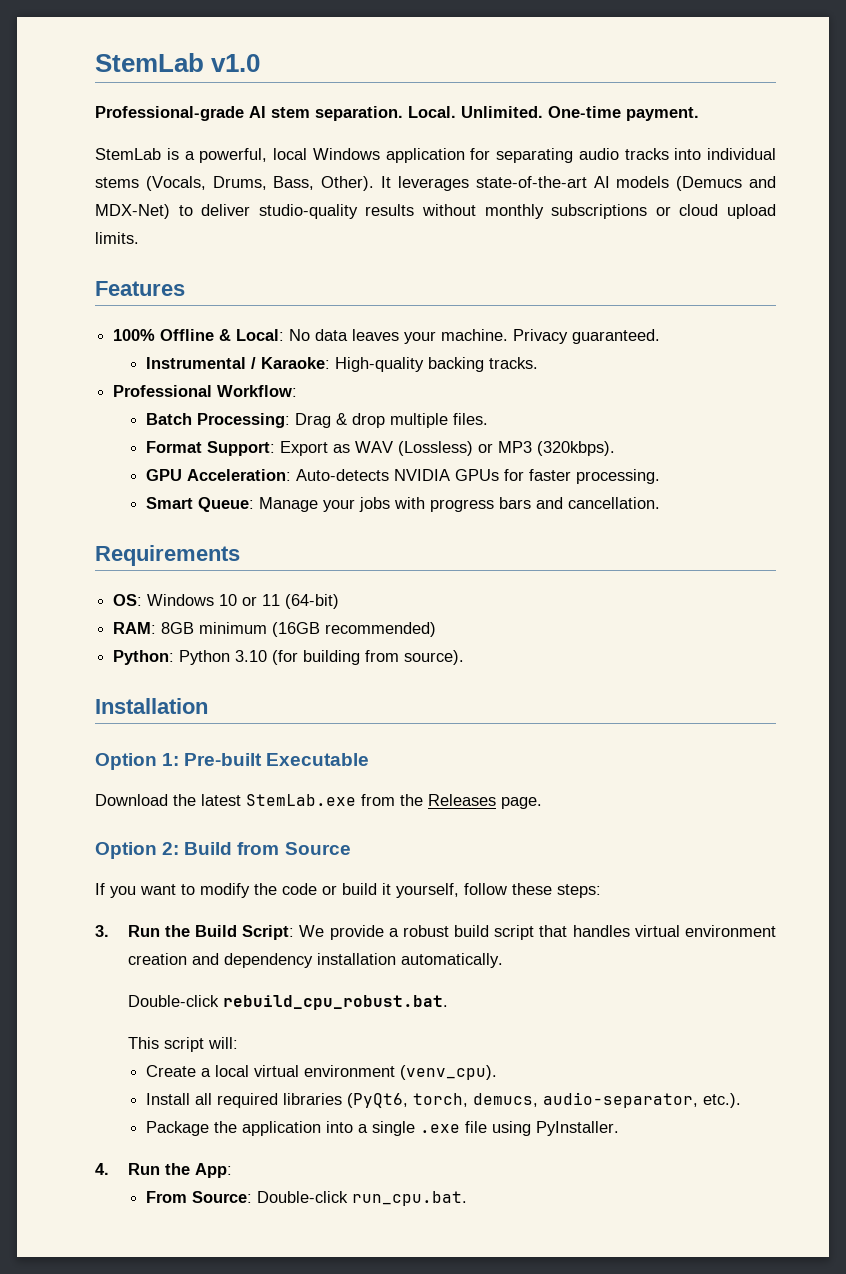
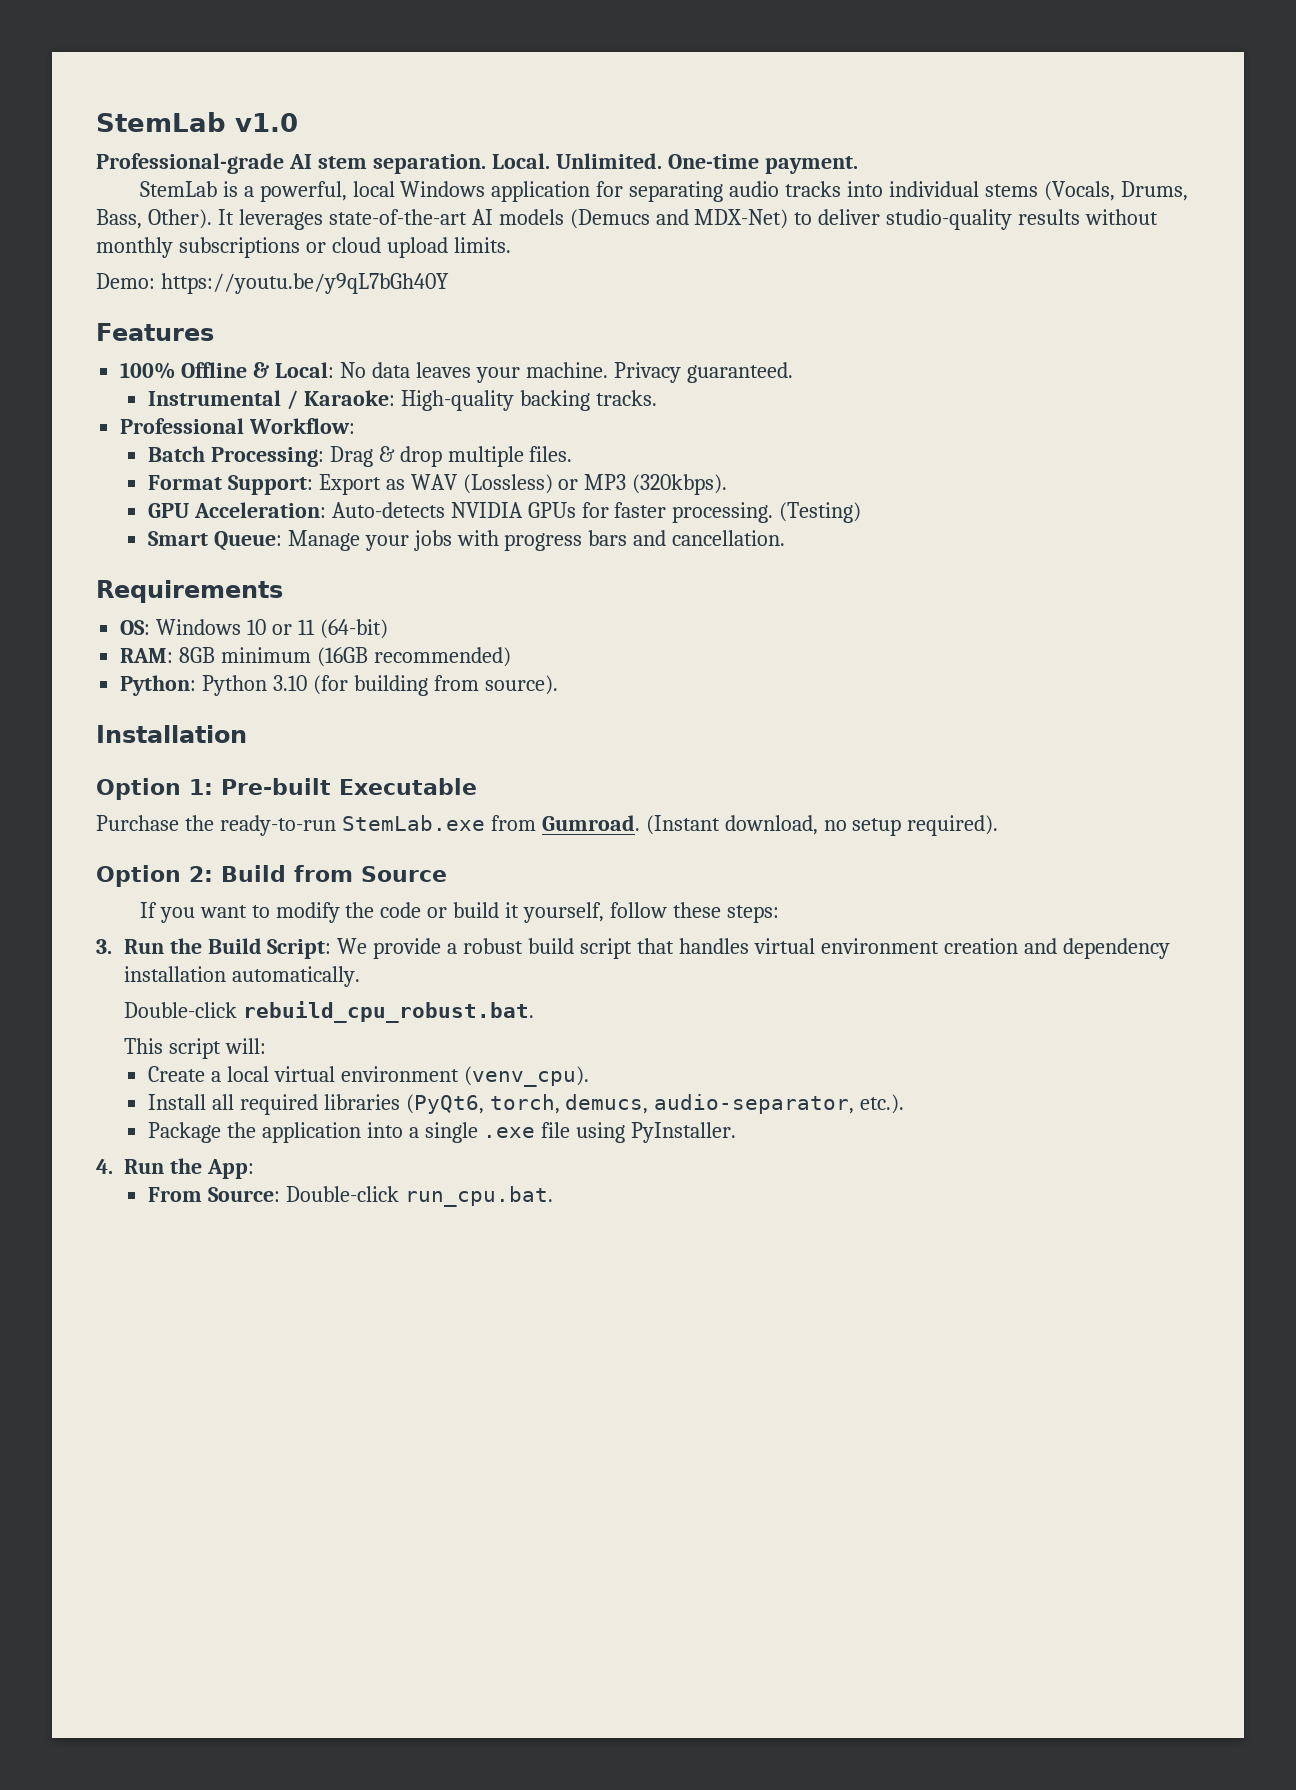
(139, 238) none -> [96,273,449,294] // Demo: https://youtu.be/y9qL7bGh40Y
(660, 476) none -> [779,502,862,523] (Testing)
[95,794,542,809] Download the latest StemLab.exe from the Releases page. -> [96,815,999,836] Purchase the ready-to-run StemLab.exe from Gumroad. (Instant download, no setup required).

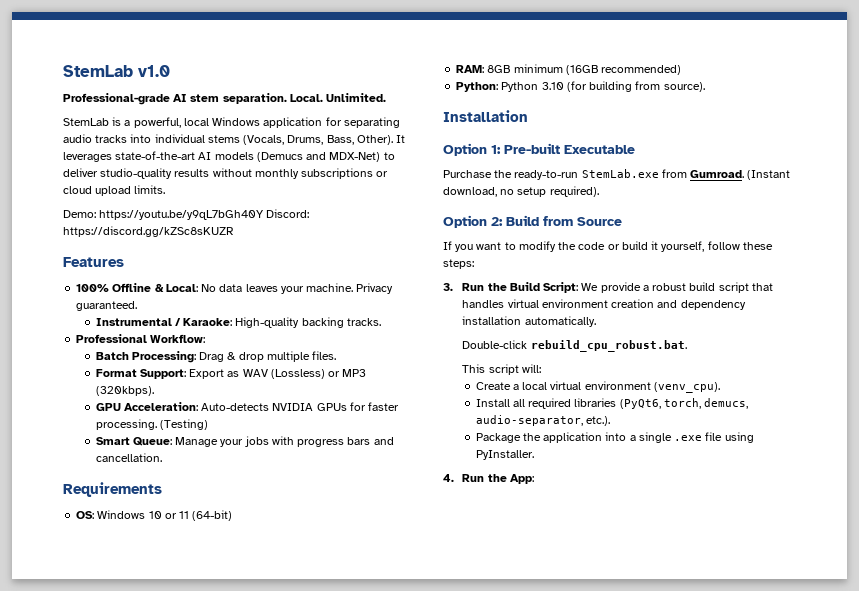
[667,154,858,174] One-time payment. -> (387, 97) none
(449, 283) none -> [266,209,310,218] [63,226,234,237] Discord: https://discord.gg/kZSc8sKUZR
[147,1186,553,1207] // From Source: Double-click run_cpu.bat. -> (534, 479) none

